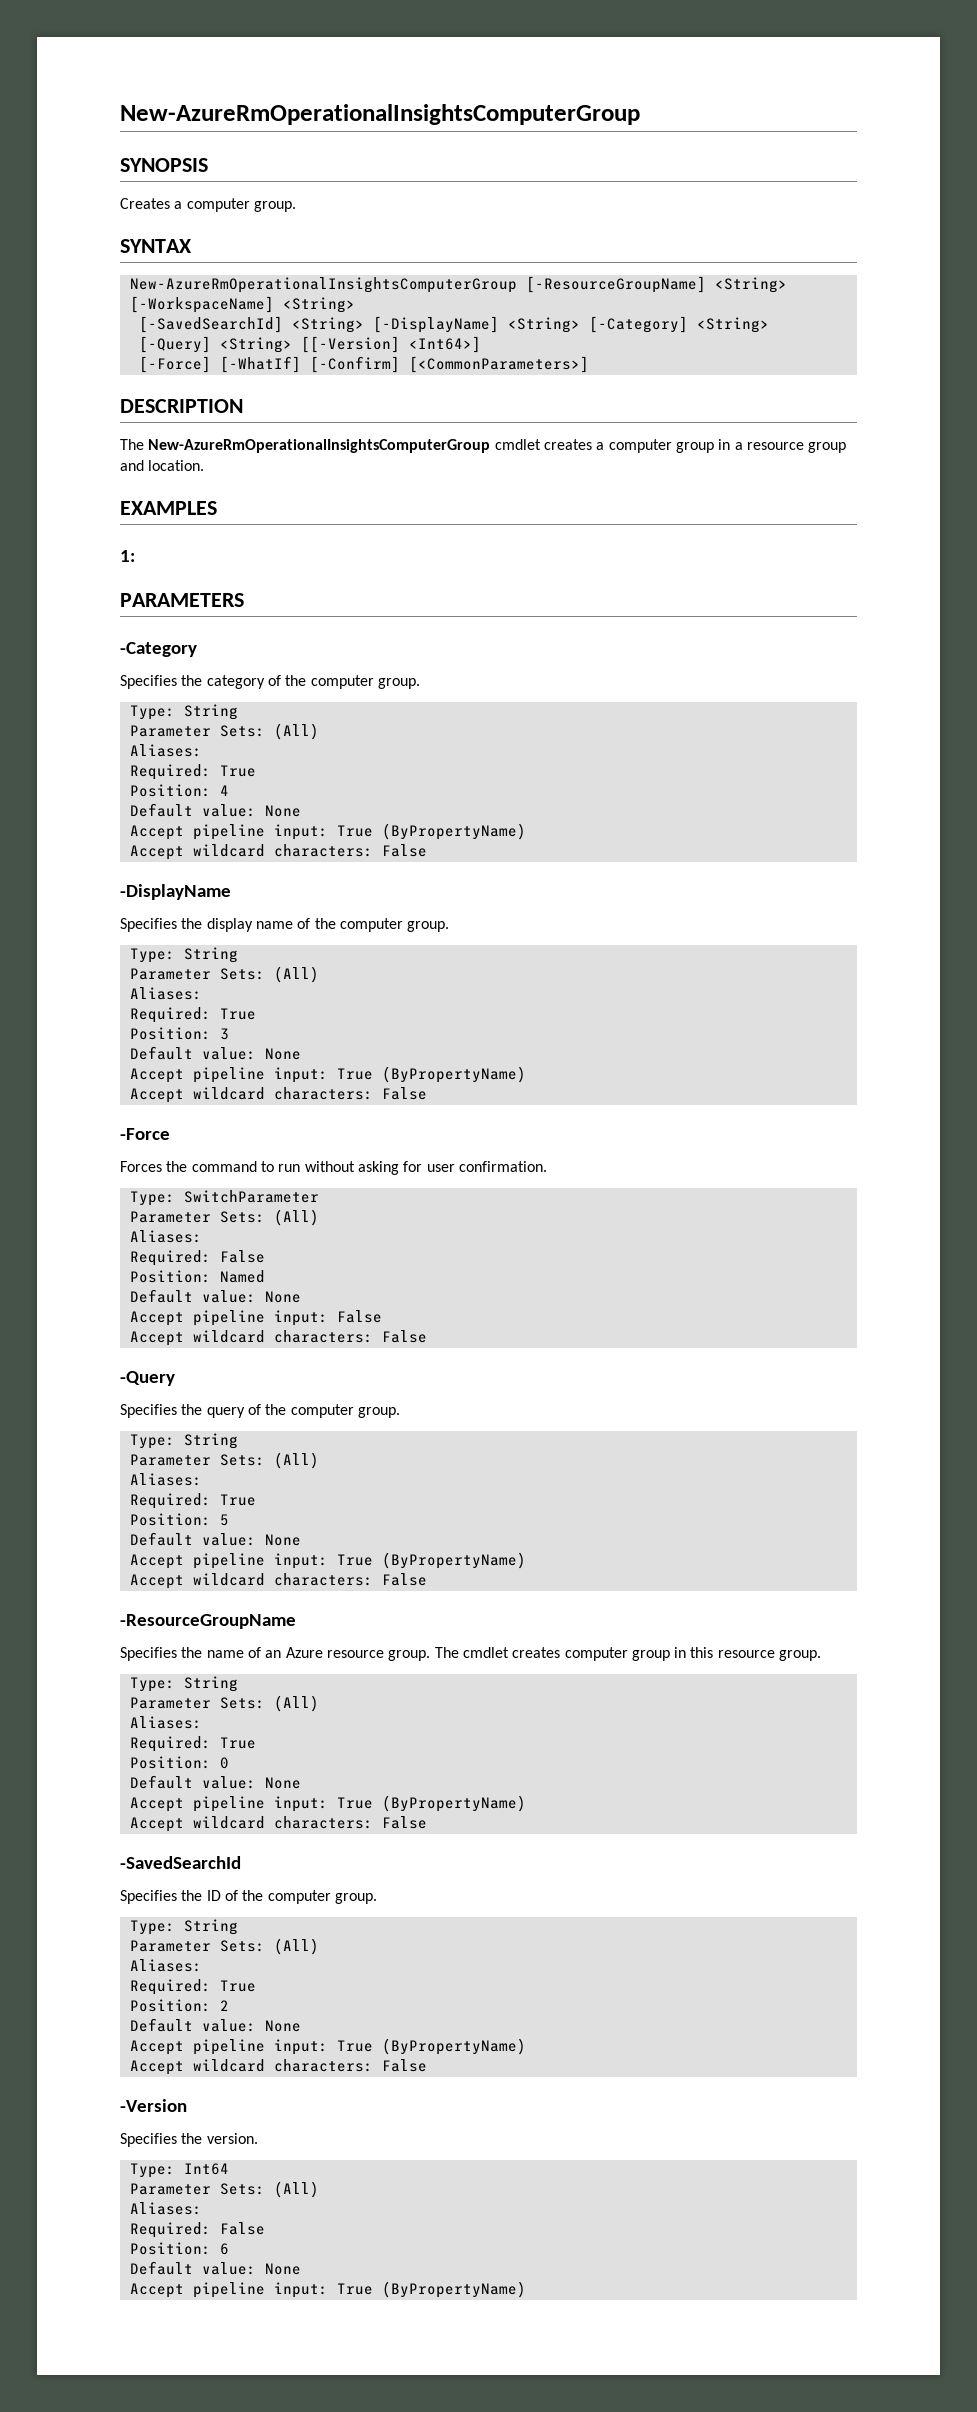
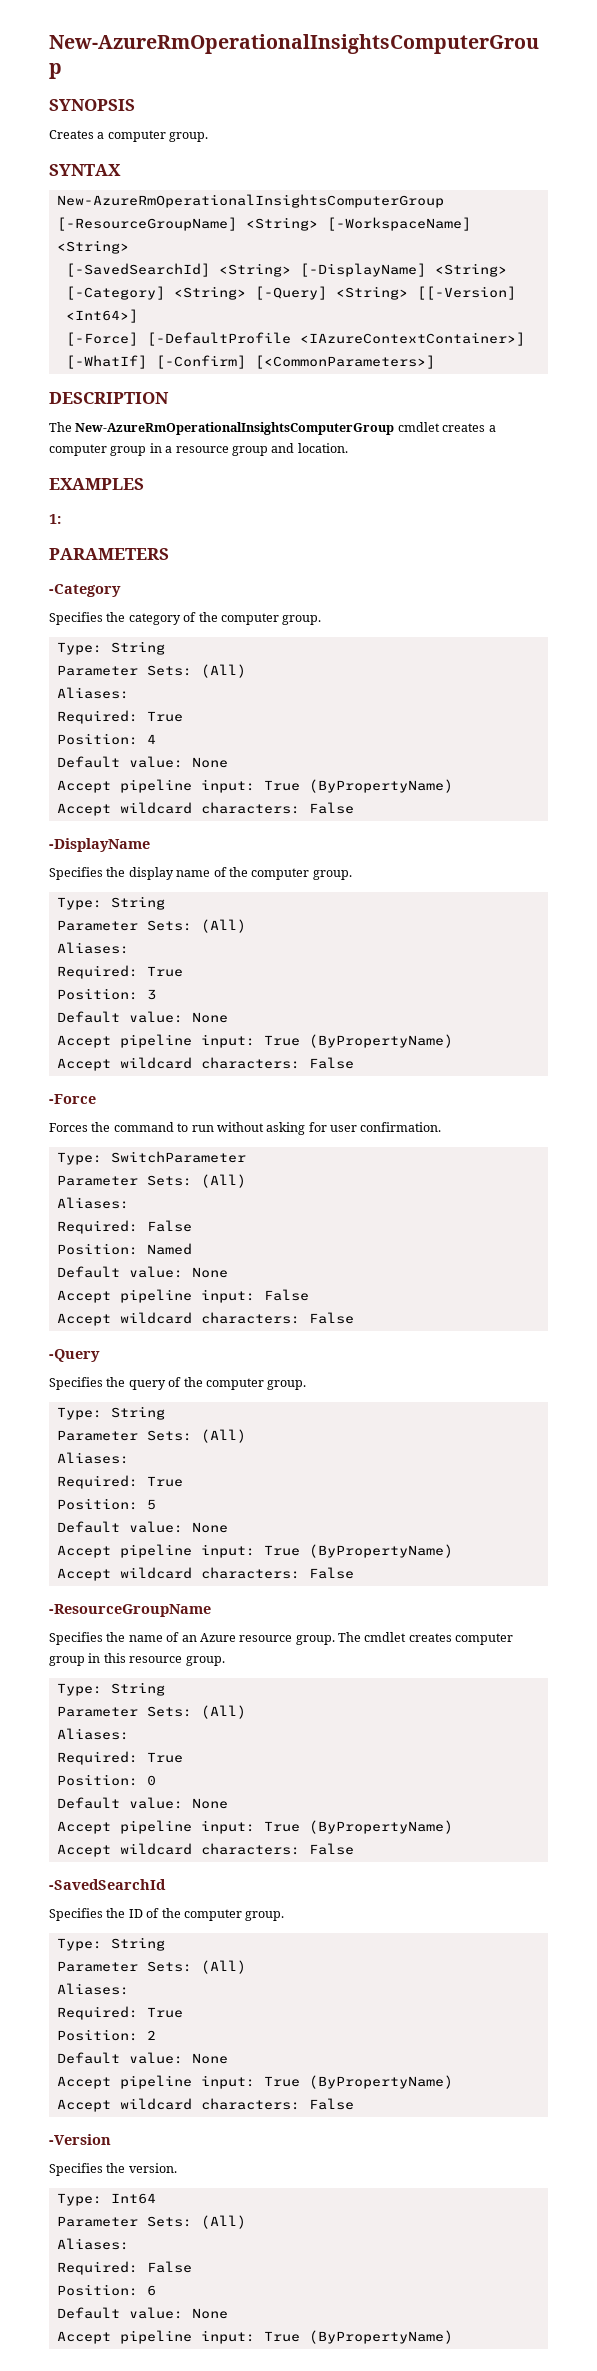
(211, 364) none -> [146,332,525,346] [-DefaultProfile <IAzureContextContainer>]

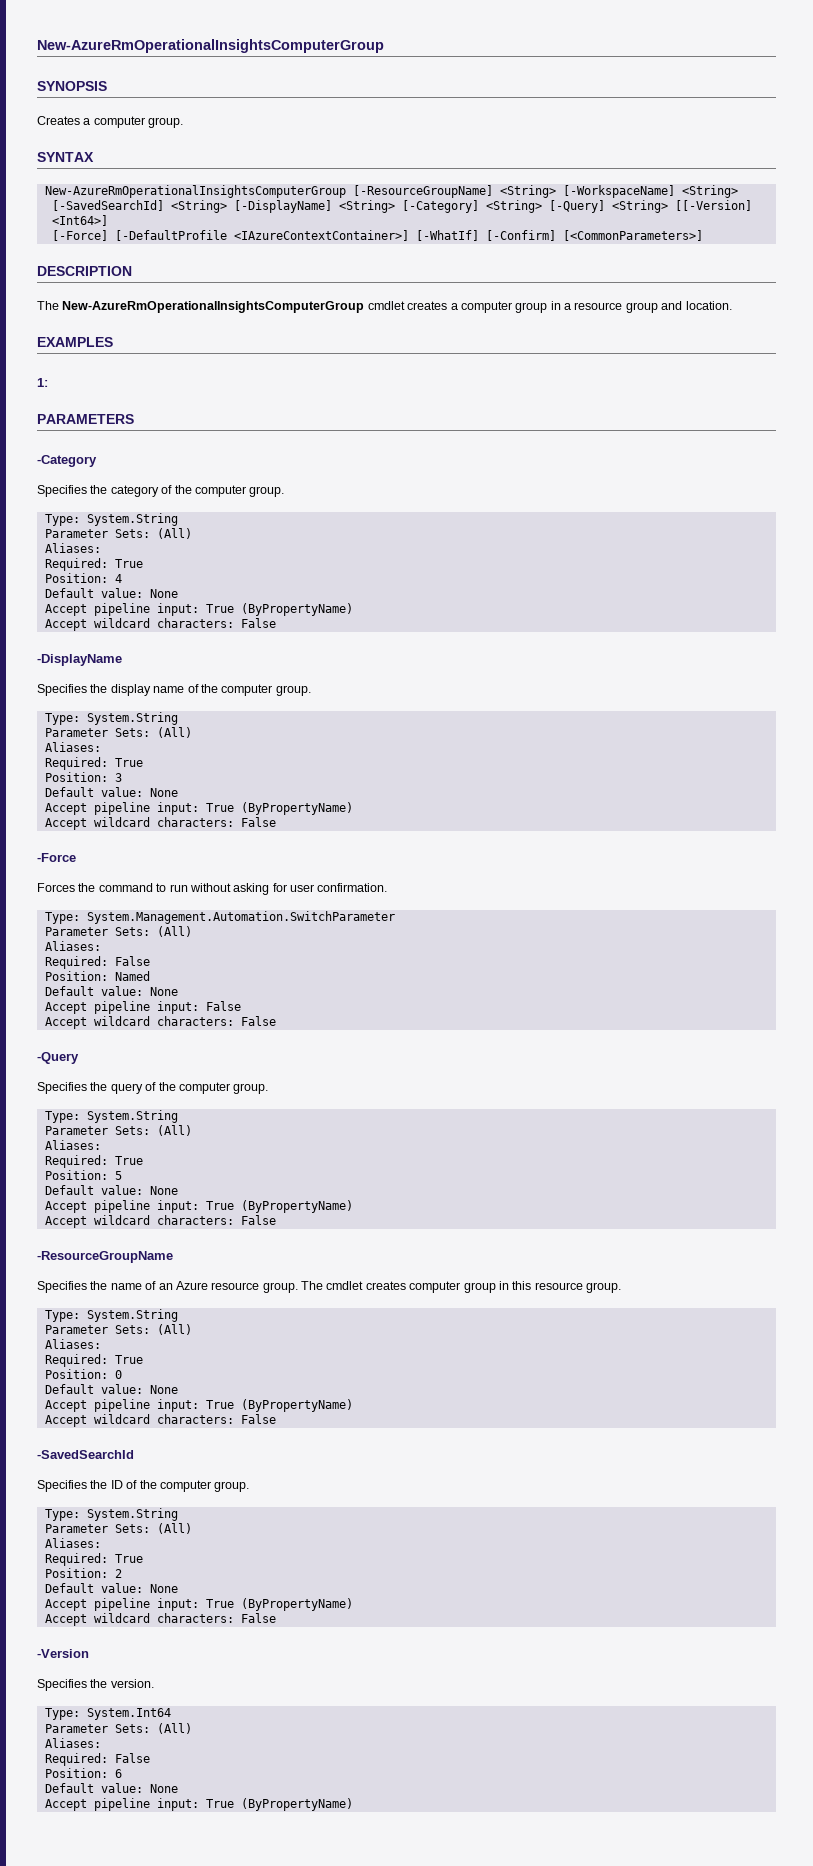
[110,641,165,655] String -> [86,513,178,526] System.String
[110,896,165,910] String -> [86,712,178,725] System.String
[110,1151,246,1163] SwitchParameter -> [86,911,395,924] System.Management.Automation.SwitchParameter
[110,1406,165,1420] String -> [86,1110,178,1123] System.String
[110,1682,165,1696] String -> [86,1309,178,1322] System.String
[110,1937,165,1951] String -> [86,1508,178,1521] System.String
[110,2193,156,2204] Int64 -> [86,1708,171,1720] System.Int64

